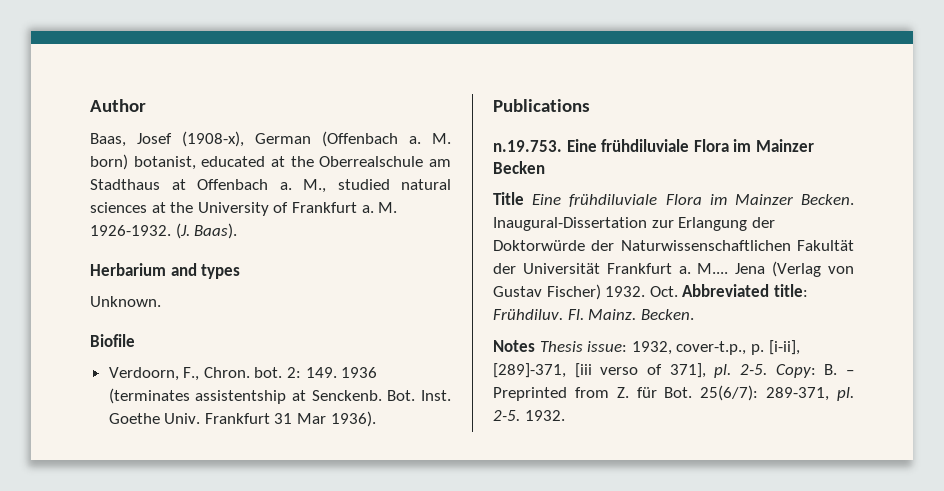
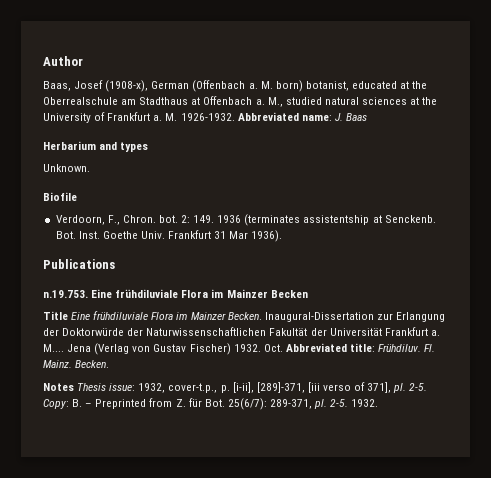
[175,223,238,239] (J. Baas). -> [237,112,367,121] Abbreviated name: J. Baas

